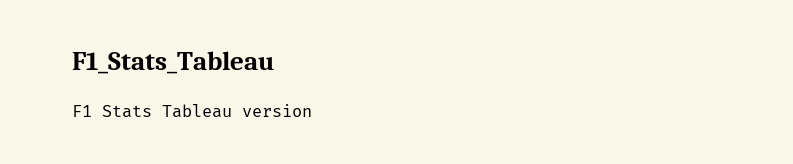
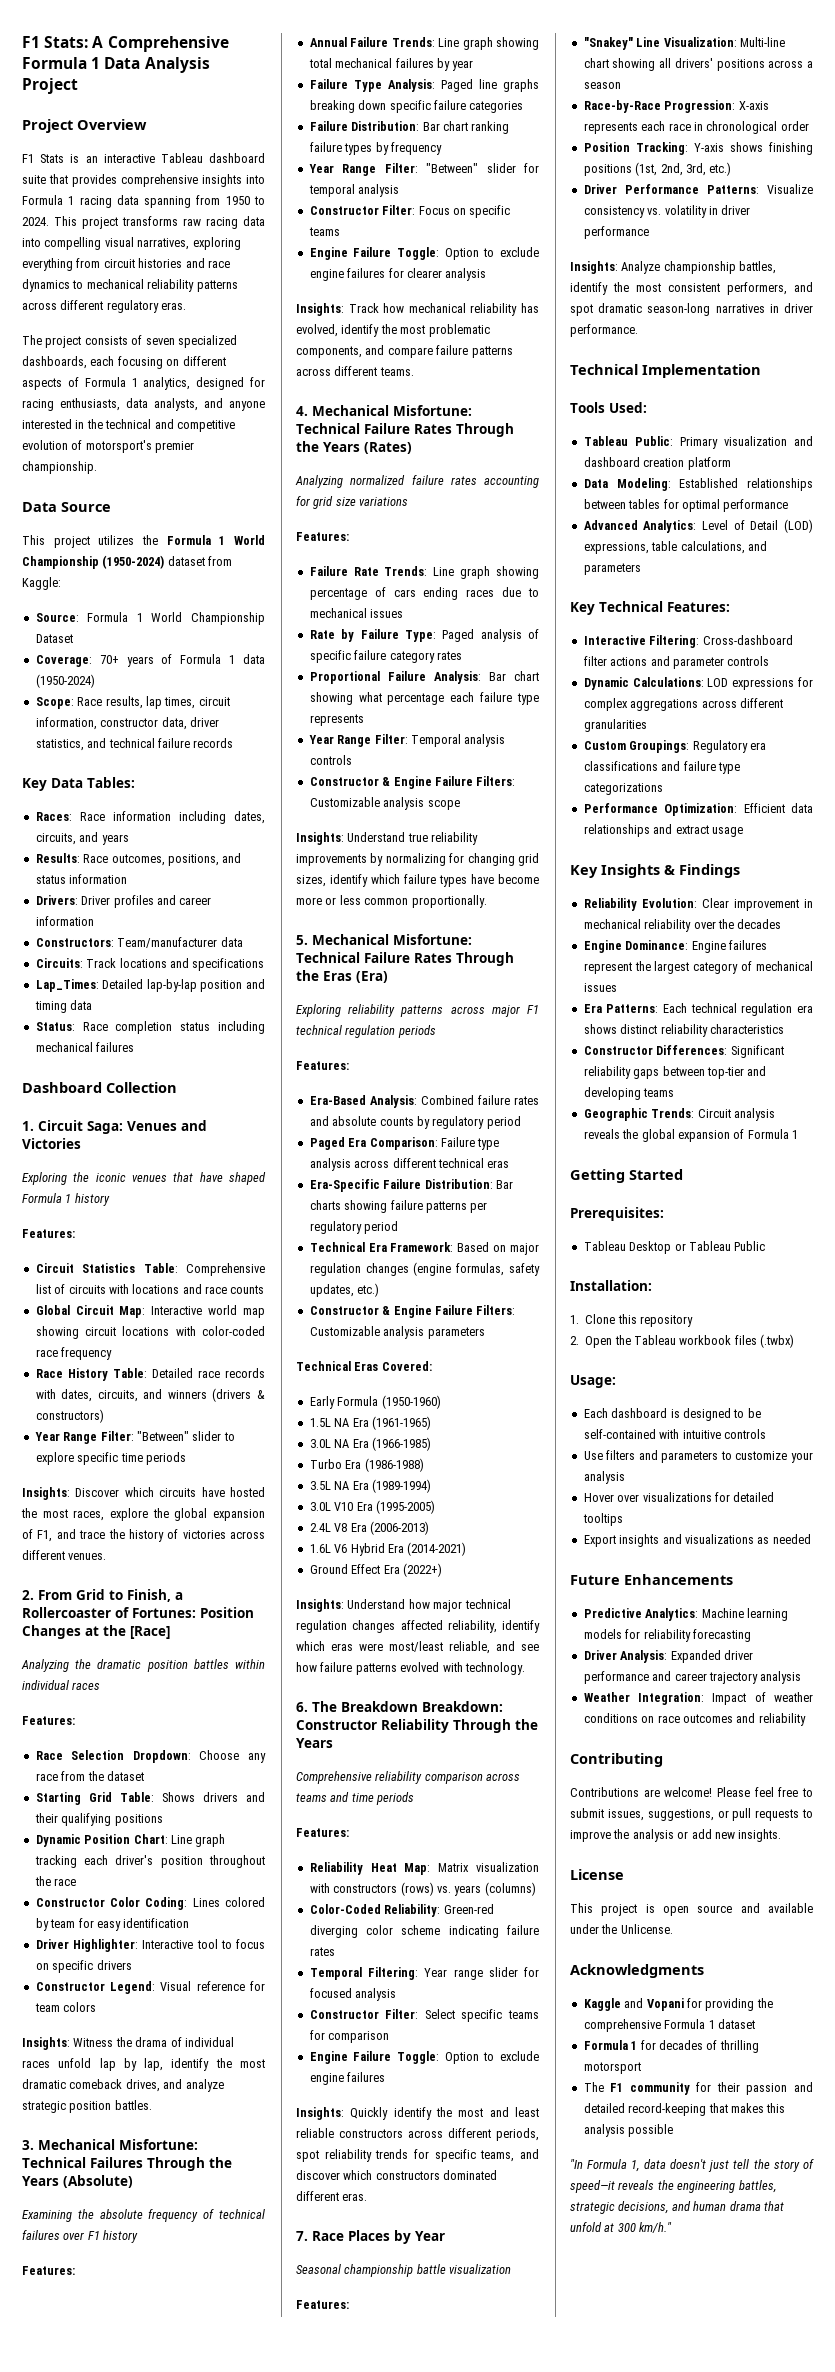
[72,51,274,74] [72,104,312,118] F1_Stats_Tableau // F1 Stats Tableau version -> [22,36,229,52] [22,57,210,73] [22,78,78,94] [22,119,147,133] [22,153,265,163] [22,174,265,187] [22,195,265,208] [22,216,265,229] [22,237,241,250] [22,258,230,271] [22,279,238,292] [22,300,187,313] [22,335,237,348] [22,356,226,369] [22,377,265,390] [22,398,265,411] [22,419,235,432] [22,440,195,453] [22,461,97,474] [22,502,111,512] [22,535,265,548] [22,555,233,569] [22,577,61,590] [35,612,265,625] [35,634,73,643] [35,654,265,667] [35,674,95,688] [35,696,230,709] [35,717,219,730] [35,738,234,751] [22,777,135,791] [35,811,265,824] [35,832,129,845] [35,853,242,866] [35,874,128,884] [35,895,212,908] [35,916,94,926] [35,937,243,948] [35,958,265,971] [35,979,265,992] [34,1000,93,1013] [35,1021,265,1034] [35,1042,135,1052] [22,1082,177,1093] [22,1120,207,1134] [22,1138,81,1149] [22,1172,266,1185] [22,1193,110,1206] [22,1229,75,1238] [35,1263,265,1276] [35,1284,265,1294] [35,1305,265,1318] [35,1326,265,1339] [35,1347,113,1360] [35,1368,265,1381] [35,1388,265,1402] [35,1409,104,1423] [34,1431,235,1444] [35,1452,186,1465] [22,1487,265,1500] [21,1508,265,1521] [22,1529,265,1542] [22,1550,107,1560] [22,1589,183,1602] [22,1607,254,1618] [22,1625,170,1639] [21,1659,265,1672] [22,1680,101,1690] [22,1716,75,1725] [35,1750,266,1763] [35,1771,144,1781] [35,1792,265,1805] [34,1813,163,1826] [35,1834,226,1847] [34,1855,265,1868] [34,1876,77,1886] [35,1897,265,1910] [35,1918,190,1931] [35,1939,265,1952] [35,1960,132,1973] [35,1981,265,1994] [34,2002,97,2012] [22,2037,234,2050] [22,2058,265,2071] [22,2079,224,2092] [22,2100,152,2113] [22,2139,198,2150] [22,2157,232,2171] [22,2175,133,2188] [22,2209,265,2222] [22,2230,139,2243] [22,2266,75,2275] [309,37,539,50] [308,58,474,71] [309,79,539,92] [309,100,524,113] [309,121,510,134] [309,142,442,155] [308,163,539,176] [308,184,400,197] [309,205,511,218] [308,227,340,236] [309,247,539,260] [309,268,487,281] [296,303,539,316] [296,324,490,337] [296,345,513,358] [296,366,414,376] [296,405,472,416] [296,423,514,437] [296,441,412,454] [295,475,539,488] [296,496,409,509] [296,532,349,541] [309,566,539,579] [309,587,539,600] [309,608,404,618] [309,629,539,642] [309,650,462,663] [309,671,539,684] [309,692,539,705] [309,714,364,726] [308,734,506,747] [309,755,352,765] [309,776,516,789] [309,797,460,810] [296,832,479,845] [296,853,539,866] [296,874,539,887] [296,895,487,908] [296,934,472,945] [296,952,514,966] [296,970,388,983] [296,1004,539,1017] [296,1025,436,1038] [296,1061,349,1070] [309,1095,539,1108] [309,1116,521,1129] [309,1137,500,1150] [309,1158,510,1171] [309,1179,513,1192] [309,1200,488,1213] [309,1221,399,1234] [309,1242,539,1255] [309,1262,540,1276] [309,1283,380,1297] [309,1305,516,1318] [309,1326,485,1339] [296,1361,432,1371] [309,1395,441,1409] [309,1416,431,1430] [309,1437,431,1451] [309,1458,424,1472] [309,1479,431,1493] [309,1500,435,1514] [309,1521,429,1535] [309,1542,467,1556] [309,1563,442,1577] [296,1599,511,1612] [296,1620,540,1633] [296,1641,539,1654] [296,1662,525,1675] [296,1701,503,1712] [296,1719,538,1733] [296,1738,333,1748] [296,1771,521,1784] [296,1792,415,1805] [296,1828,349,1837] [309,1862,539,1875] [309,1882,536,1896] [309,1904,494,1917] [309,1925,539,1938] [309,1947,335,1956] [309,1967,539,1980] [309,1988,397,2001] [309,2009,539,2022] [309,2030,390,2043] [309,2051,539,2064] [309,2072,386,2085] [296,2107,539,2120] [296,2128,539,2141] [296,2149,539,2162] [296,2170,498,2180] [296,2191,368,2201] [296,2230,445,2244] [296,2264,512,2277] [296,2300,349,2309] [583,37,785,50] [583,58,813,71] [583,82,621,89] [583,100,769,113] [583,121,809,134] [583,142,813,155] [583,162,732,176] [583,184,813,194] [583,205,751,218] [583,226,649,239] [570,261,777,274] [570,282,813,295] [570,303,813,316] [570,324,638,337] [570,364,761,378] [570,402,647,413] [583,436,813,449] [583,457,731,470] [583,478,813,491] [583,499,789,512] [583,519,813,533] [583,541,767,554] [583,563,641,575] [570,601,730,615] [583,635,793,648] [583,656,770,669] [583,677,813,690] [583,698,783,711] [583,719,647,732] [583,740,766,753] [583,761,740,774] [583,783,663,795] [583,803,813,816] [583,824,743,837] [570,864,740,878] [583,898,813,911] [583,919,782,932] [583,940,767,953] [583,961,813,974] [583,983,617,992] [583,1003,813,1016] [583,1024,784,1037] [583,1045,784,1058] [583,1066,767,1079] [583,1087,675,1100] [583,1108,775,1121] [583,1129,798,1142] [570,1169,683,1183] [570,1207,664,1221] [583,1241,766,1254] [570,1280,652,1291] [570,1314,693,1327] [570,1334,795,1348] [570,1375,616,1388] [583,1408,761,1421] [583,1429,766,1439] [583,1450,813,1463] [583,1471,625,1484] [583,1492,775,1502] [582,1513,623,1526] [583,1534,811,1547] [570,1574,733,1585] [583,1608,788,1621] [583,1629,751,1642] [583,1650,753,1663] [583,1671,802,1684] [583,1692,813,1705] [583,1713,806,1726] [570,1753,663,1767] [570,1787,813,1797] [570,1808,813,1821] [570,1829,782,1842] [570,1869,624,1880] [570,1903,813,1916] [570,1924,673,1934] [570,1964,704,1978] [583,1998,773,2011] [583,2019,755,2032] [583,2040,759,2053] [583,2062,641,2074] [583,2082,813,2095] [583,2103,786,2116] [583,2124,674,2137] [570,2159,814,2172] [570,2180,776,2193] [570,2201,784,2214] [570,2222,673,2233] F1 Stats: A Comprehensive Formula 1 Data Analysis Project // Project Overview // F1 Stats is an interactive Tableau dashboard suite that provides comprehensive insights into Formula 1 racing data spanning from 1950 to 2024. This project transforms raw racing data into compelling visual narratives, exploring everything from circuit histories and race dynamics to mechanical reliability patterns across different regulatory eras. // The project consists of seven specialized dashboards, each focusing on different aspects of Formula 1 analytics, designed for racing enthusiasts, data analysts, and anyone interested in the technical and competitive evolution of motorsport's premier championship. // Data Source // This project utilizes the Formula 1 World Championship (1950-2024) dataset from Kaggle: // Source: Formula 1 World Championship Dataset // Coverage: 70+ years of Formula 1 data (1950-2024) // Scope: Race results, lap times, circuit information, constructor data, driver statistics, and technical failure records // Key Data Tables: // Races: Race information including dates, circuits, and years // Results: Race outcomes, positions, and status information // Drivers: Driver profiles and career information // Constructors: Team/manufacturer data // Circuits: Track locations and specifications // Lap_Times: Detailed lap-by-lap position and timing data // Status: Race completion status including mechanical failures // Dashboard Collection // 1. Circuit Saga: Venues and Victories // Exploring the iconic venues that have shaped Formula 1 history // Features: // Circuit Statistics Table: Comprehensive list of circuits with locations and race counts // Global Circuit Map: Interactive world map showing circuit locations with color-coded race frequency // Race History Table: Detailed race records with dates, circuits, and winners (drivers & constructors) // Year Range Filter: "Between" slider to explore specific time periods // Insights: Discover which circuits have hosted the most races, explore the global expansion of F1, and trace the history of victories across different venues. // 2. From Grid to Finish, a Rollercoaster of Fortunes: Position Changes at the [Race] // Analyzing the dramatic position battles within individual races // Features: // Race Selection Dropdown: Choose any race from the dataset // Starting Grid Table: Shows drivers and their qualifying positions // Dynamic Position Chart: Line graph tracking each driver's position throughout the race // Constructor Color Coding: Lines colored by team for easy identification // Driver Highlighter: Interactive tool to focus on specific drivers // Constructor Legend: Visual reference for team colors // Insights: Witness the drama of individual races unfold lap by lap, identify the most dramatic comeback drives, and analyze strategic position battles. // 3. Mechanical Misfortune: Technical Failures Through the Years (Absolute) // Examining the absolute frequency of technical failures over F1 history // Features: // Annual Failure Trends: Line graph showing total mechanical failures by year // Failure Type Analysis: Paged line graphs breaking down specific failure categories // Failure Distribution: Bar chart ranking failure types by frequency // Year Range Filter: "Between" slider for temporal analysis // Constructor Filter: Focus on specific teams // Engine Failure Toggle: Option to exclude engine failures for clearer analysis // Insights: Track how mechanical reliability has evolved, identify the most problematic components, and compare failure patterns across different teams. // 4. Mechanical Misfortune: Technical Failure Rates Through the Years (Rates) // Analyzing normalized failure rates accounting for grid size variations // Features: // Failure Rate Trends: Line graph showing percentage of cars ending races due to mechanical issues // Rate by Failure Type: Paged analysis of specific failure category rates // Proportional Failure Analysis: Bar chart showing what percentage each failure type represents // Year Range Filter: Temporal analysis controls // Constructor & Engine Failure Filters: Customizable analysis scope // Insights: Understand true reliability improvements by normalizing for changing grid sizes, identify which failure types have become more or less common proportionally. // 5. Mechanical Misfortune: Technical Failure Rates Through the Eras (Era) // Exploring reliability patterns across major F1 technical regulation periods // Features: // Era-Based Analysis: Combined failure rates and absolute counts by regulatory period // Paged Era Comparison: Failure type analysis across different technical eras // Era-Specific Failure Distribution: Bar charts showing failure patterns per regulatory period // Technical Era Framework: Based on major regulation changes (engine formulas, safety updates, etc.) // Constructor & Engine Failure Filters: Customizable analysis parameters // Technical Eras Covered: // Early Formula (1950-1960) // 1.5L NA Era (1961-1965) // 3.0L NA Era (1966-1985) // Turbo Era (1986-1988) // 3.5L NA Era (1989-1994) // 3.0L V10 Era (1995-2005) // 2.4L V8 Era (2006-2013) // 1.6L V6 Hybrid Era (2014-2021) // Ground Effect Era (2022+) // Insights: Understand how major technical regulation changes affected reliability, identify which eras were most/least reliable, and see how failure patterns evolved with technology. // 6. The Breakdown Breakdown: Constructor Reliability Through the Years // Comprehensive reliability comparison across teams and time periods // Features: // Reliability Heat Map: Matrix visualization with constructors (rows) vs. years (columns) // Color-Coded Reliability: Green-red diverging color scheme indicating failure rates // Temporal Filtering: Year range slider for focused analysis // Constructor Filter: Select specific teams for comparison // Engine Failure Toggle: Option to exclude engine failures // Insights: Quickly identify the most and least reliable constructors across different periods, spot reliability trends for specific teams, and discover which constructors dominated different eras. // 7. Race Places by Year // Seasonal championship battle visualization // Features: // "Snakey" Line Visualization: Multi-line chart showing all drivers' positions across a season // Race-by-Race Progression: X-axis represents each race in chronological order // Position Tracking: Y-axis shows finishing positions (1st, 2nd, 3rd, etc.) // Driver Performance Patterns: Visualize consistency vs. volatility in driver performance // Insights: Analyze championship battles, identify the most consistent performers, and spot dramatic season-long narratives in driver performance. // Technical Implementation // Tools Used: // Tableau Public: Primary visualization and dashboard creation platform // Data Modeling: Established relationships between tables for optimal performance // Advanced Analytics: Level of Detail (LOD) expressions, table calculations, and parameters // Key Technical Features: // Interactive Filtering: Cross-dashboard filter actions and parameter controls // Dynamic Calculations: LOD expressions for complex aggregations across different granularities // Custom Groupings: Regulatory era classifications and failure type categorizations // Performance Optimization: Efficient data relationships and extract usage // Key Insights & Findings // Reliability Evolution: Clear improvement in mechanical reliability over the decades // Engine Dominance: Engine failures represent the largest category of mechanical issues // Era Patterns: Each technical regulation era shows distinct reliability characteristics // Constructor Differences: Significant reliability gaps between top-tier and developing teams // Geographic Trends: Circuit analysis reveals the global expansion of Formula 1 // Getting Started // Prerequisites: // Tableau Desktop or Tableau Public // Installation: // 1. Clone this repository // 2. Open the Tableau workbook files (.twbx) // Usage: // Each dashboard is designed to be self-contained with intuitive controls // Use filters and parameters to customize your analysis // Hover over visualizations for detailed tooltips // Export insights and visualizations as needed // Future Enhancements // Predictive Analytics: Machine learning models for reliability forecasting // Driver Analysis: Expanded driver performance and career trajectory analysis // Weather Integration: Impact of weather conditions on race outcomes and reliability // Contributing // Contributions are welcome! Please feel free to submit issues, suggestions, or pull requests to improve the analysis or add new insights. // License // This project is open source and available under the Unlicense. // Acknowledgments // Kaggle and Vopani for providing the comprehensive Formula 1 dataset // Formula 1 for decades of thrilling motorsport // The F1 community for their passion and detailed record-keeping that makes this analysis possible // "In Formula 1, data doesn't just tell the story of speed—it reveals the engineering battles, strategic decisions, and human drama that unfold at 300 km/h."

